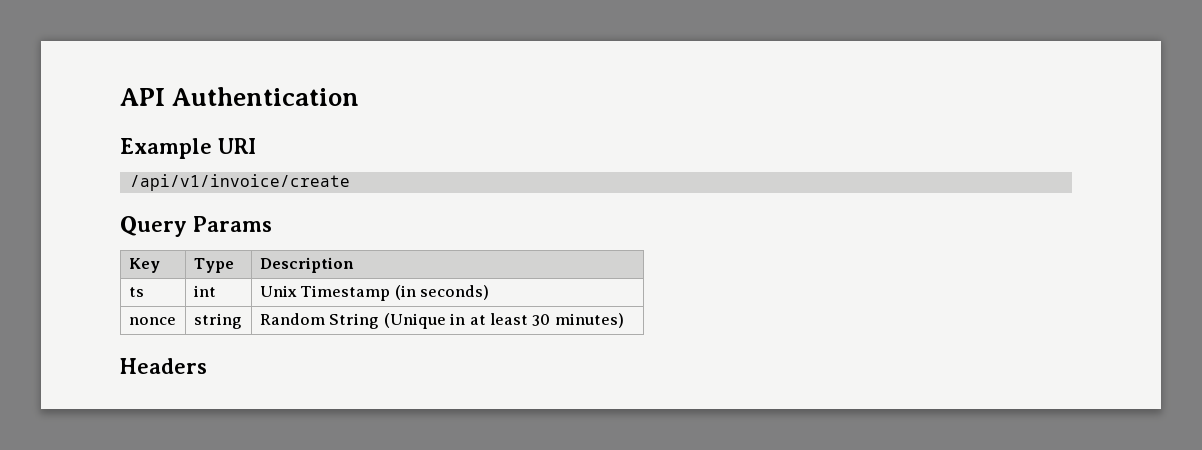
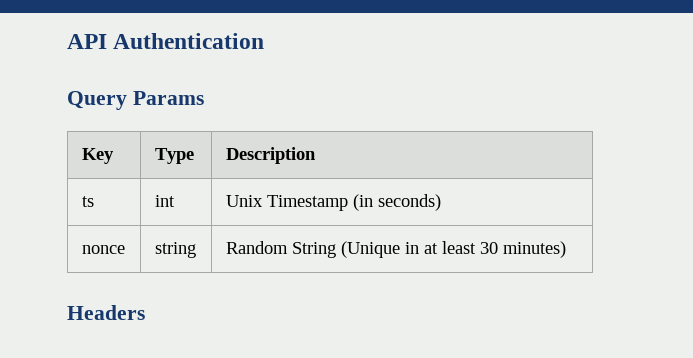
[120,138,256,159] [129,174,350,191] // Example URI // /api/v1/invoice/create -> (265, 41) none

